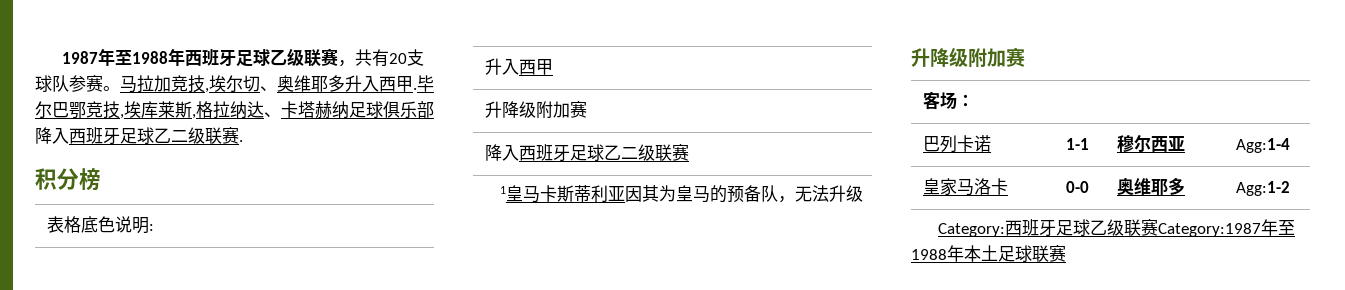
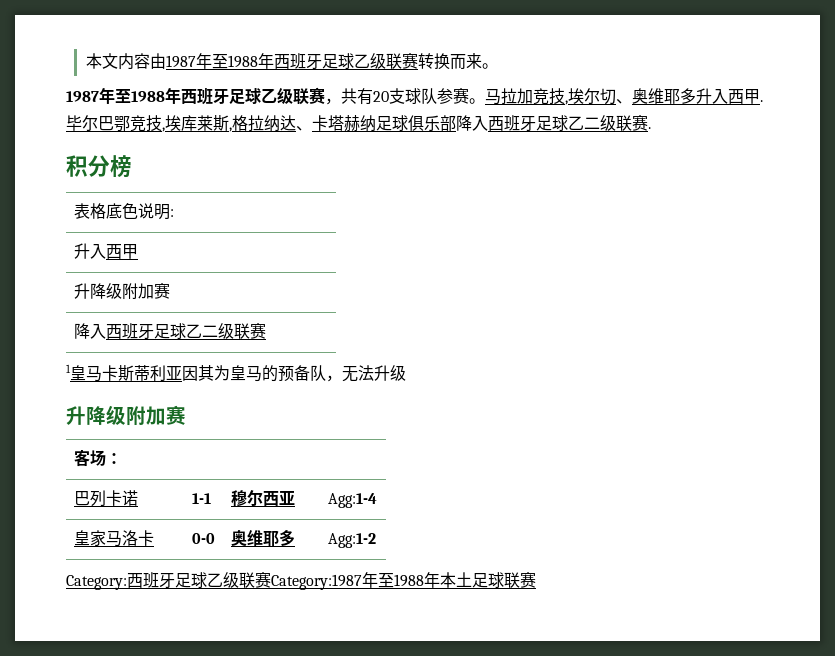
(61, 57) none -> [85,52,498,70] 本文内容由1987年至1988年西班牙足球乙级联赛转换而来。 //

